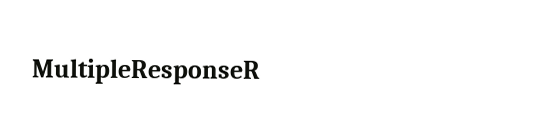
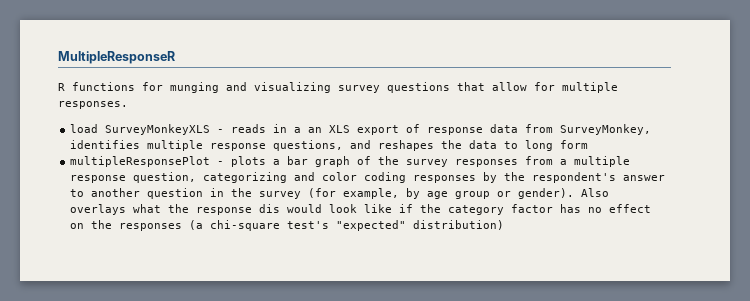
(261, 71) none -> [58,82,618,93] [58,101,128,109] [70,124,652,135] [70,140,589,151] [70,156,631,167] [70,172,666,183] [70,188,610,199] [70,204,652,215] [70,220,505,231] // R functions for munging and visualizing survey questions that allow for multiple responses. // load SurveyMonkeyXLS - reads in a an XLS export of response data from SurveyMonkey, identifies multiple response questions, and reshapes the data to long form // multipleResponsePlot - plots a bar graph of the survey responses from a multiple response question, categorizing and color coding responses by the respondent's answer to another question in the survey (for example, by age group or gender). Also overlays what the response dis would look like if the category factor has no effect on the responses (a chi-square test's "expected" distribution)

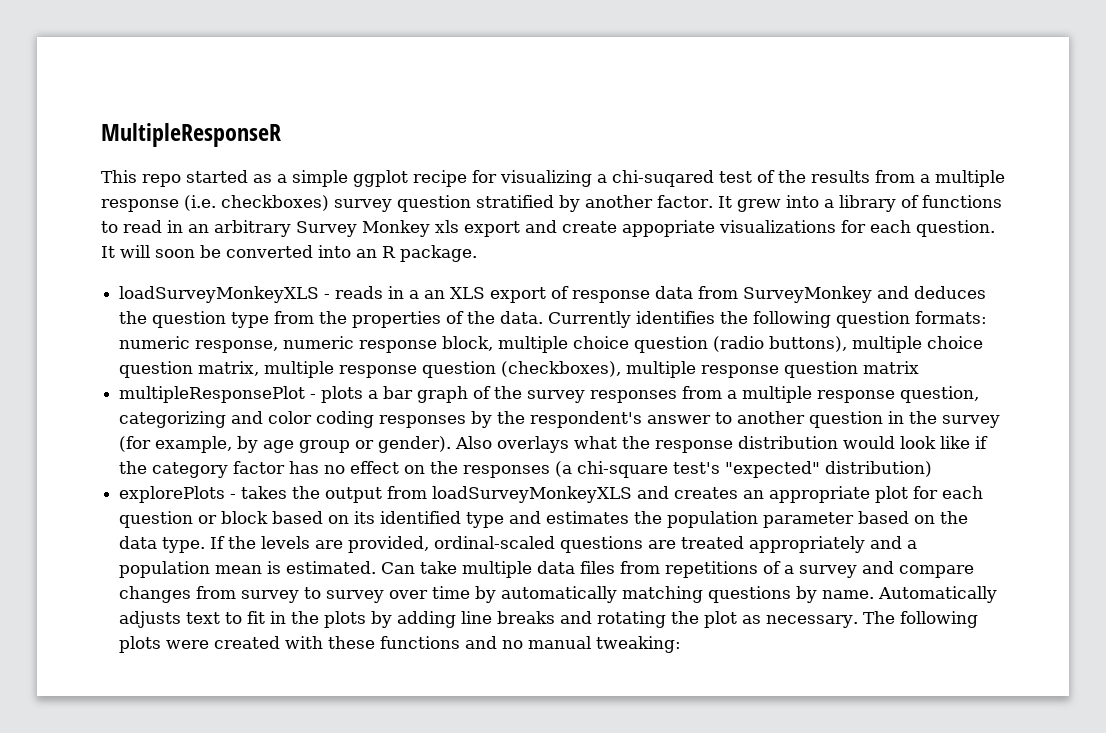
[58,82,618,93] [58,101,128,109] [70,124,211,135] R functions for munging and visualizing survey questions that allow for multiple responses. // load SurveyMonkeyXLS -> [101,170,1005,187] [101,195,1002,212] [101,220,995,237] [101,245,477,262] [119,286,320,303] This repo started as a simple ggplot recipe for visualizing a chi-suqared test of the results from a multiple response (i.e. checkboxes) survey question stratified by another factor. It grew into a library of functions to read in an arbitrary Survey Monkey xls export and create appopriate visualizations for each question. It will soon be converted into an R package. // loadSurveyMonkeyXLS
[560,124,652,135] [70,140,589,151] SurveyMonkey, identifies multiple response questions, and reshapes the data to long form -> [743,286,987,303] [119,311,988,328] [119,336,984,353] [119,361,920,378] SurveyMonkey and deduces the question type from the properties of the data. Currently identifies the following question formats: numeric response, numeric response block, multiple choice question (radio buttons), multiple choice question matrix, multiple response question (checkboxes), multiple response question matrix
[259,204,281,213] dis -> [738,436,839,449] distribution
(505, 225) none -> [119,486,984,503] [119,511,969,528] [119,536,918,553] [119,561,975,578] [119,586,998,603] [119,611,979,628] [119,636,682,653] // explorePlots - takes the output from loadSurveyMonkeyXLS and creates an appropriate plot for each question or block based on its identified type and estimates the population parameter based on the data type. If the levels are provided, ordinal-scaled questions are treated appropriately and a population mean is estimated. Can take multiple data files from repetitions of a survey and compare changes from survey to survey over time by automatically matching questions by name. Automatically adjusts text to fit in the plots by adding line breaks and rotating the plot as necessary. The following plots were created with these functions and no manual tweaking:

